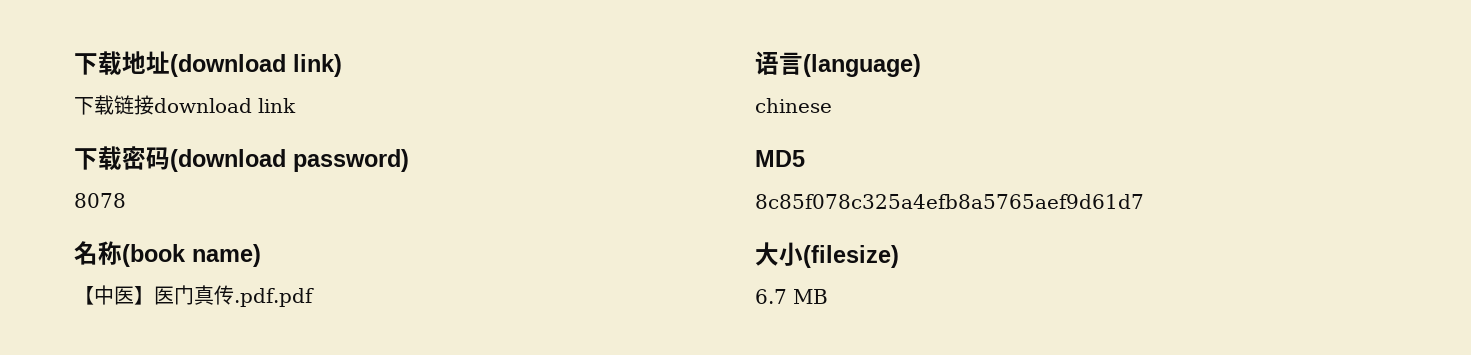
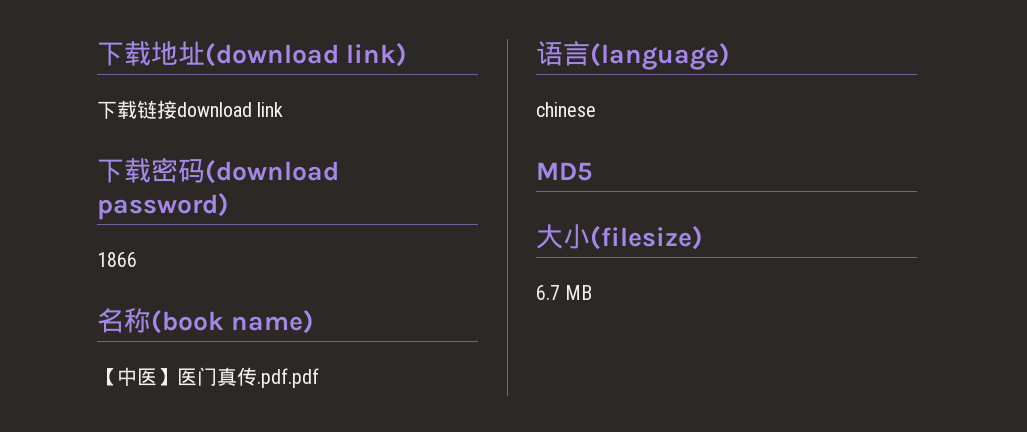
[74,193,126,208] 8078 -> [97,252,137,267] 1866
[755,194,1144,209] // 8c85f078c325a4efb8a5765aef9d61d7 -> (592, 171) none

